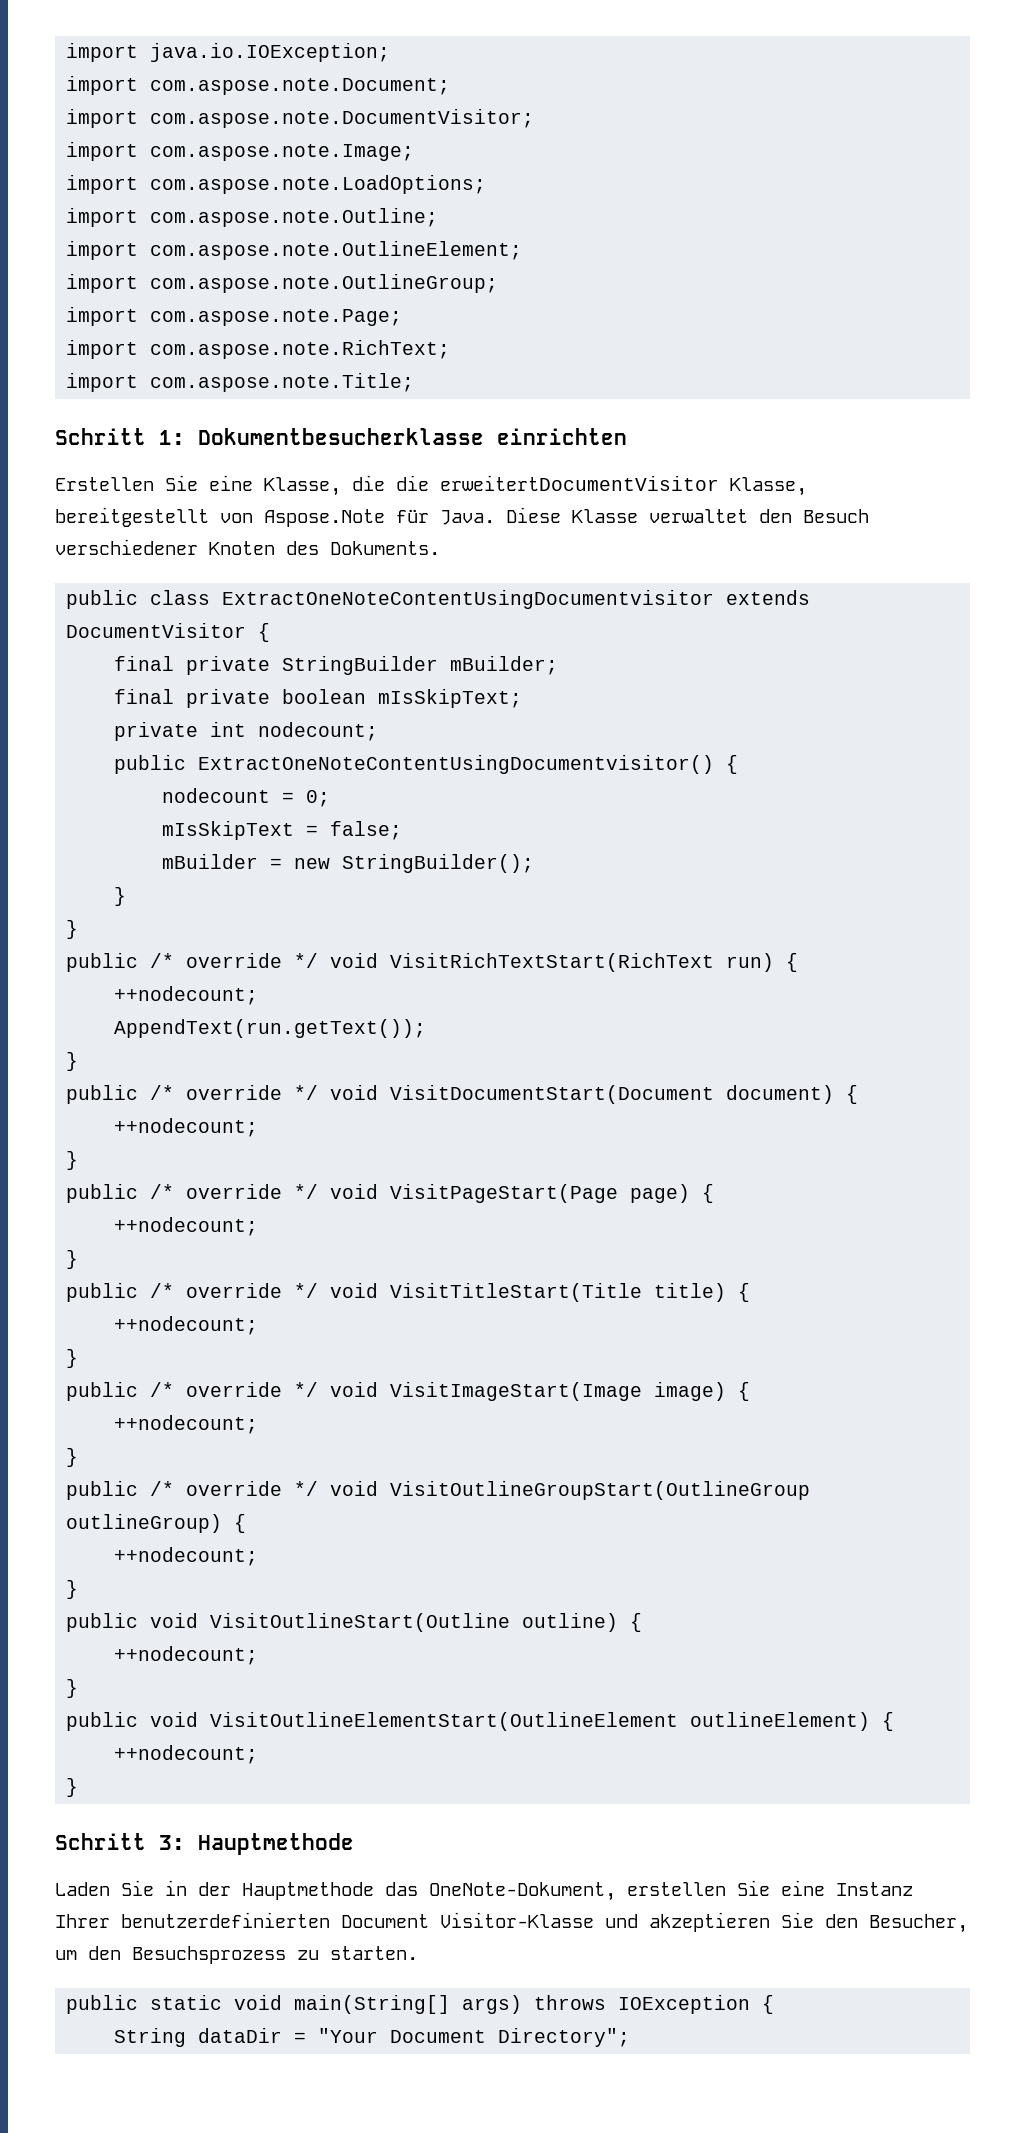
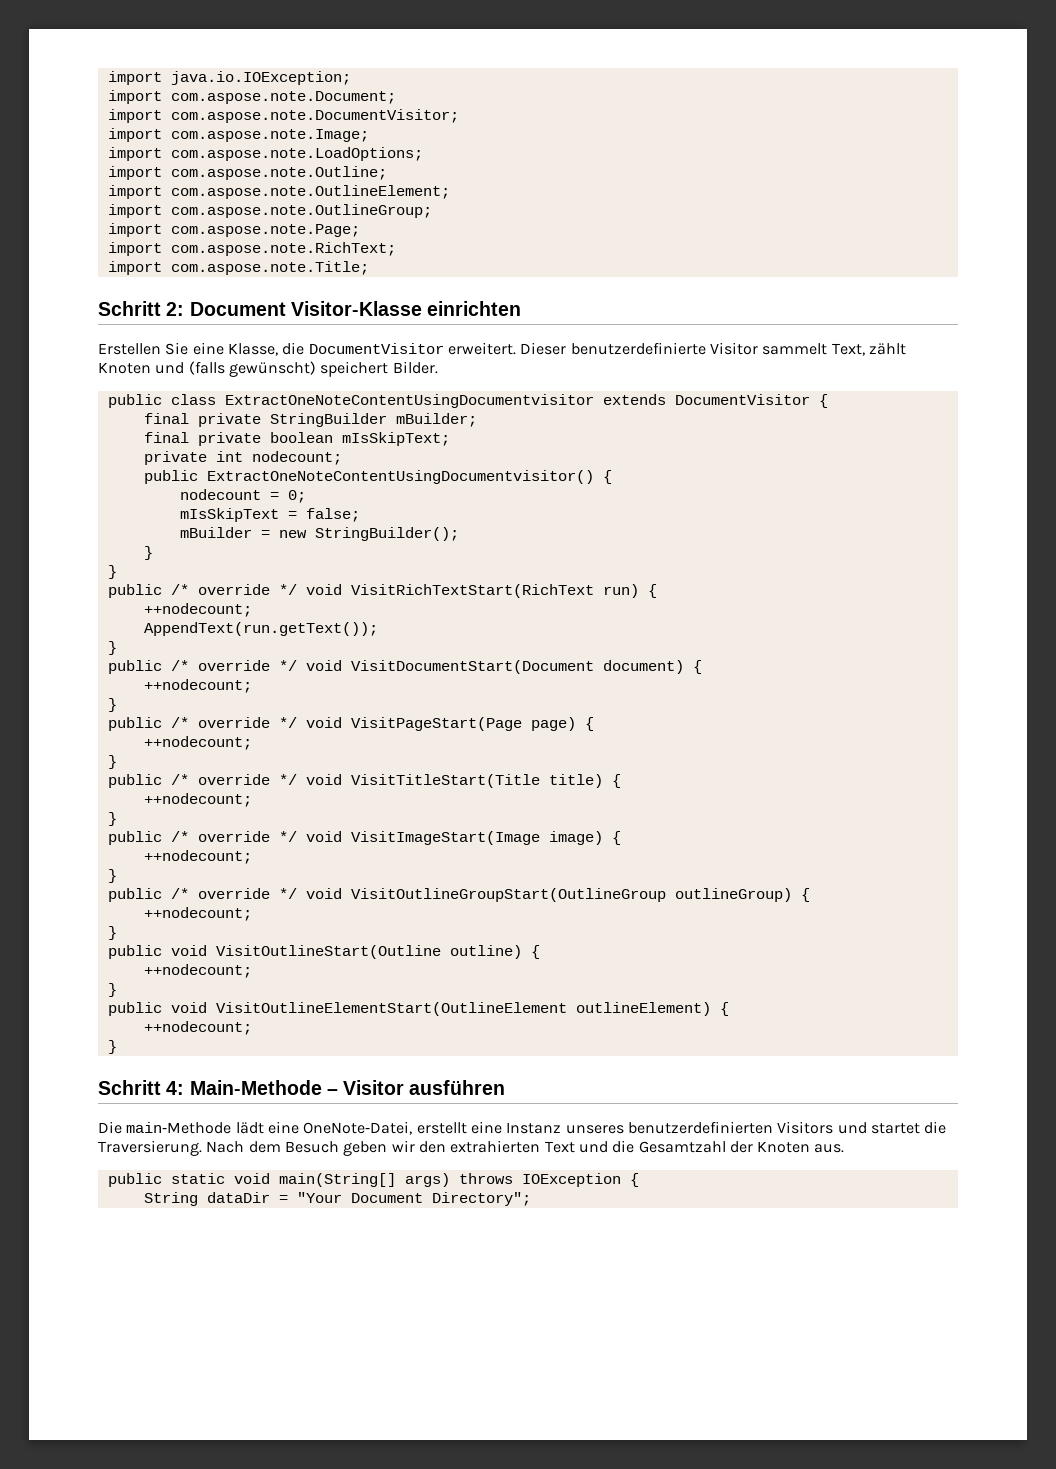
[159,428,484,445] 1: Dokumentbesucherklasse -> [166,301,422,316] 2: Document Visitor‑Klasse
[396,475,807,496] [55,507,869,527] [55,539,440,555] die erweitertDocumentVisitor Klasse, bereitgestellt von Aspose.Note für Java. Diese Klasse verwaltet den Besuch verschiedener Knoten des Dokuments. -> [308,342,906,356] [98,361,438,377] DocumentVisitor erweitert. Dieser benutzerdefinierte Visitor sammelt Text, zählt Knoten und (falls gewünscht) speichert Bilder.
[159,1833,354,1855] [55,1880,913,1901] [55,1912,968,1933] [55,1946,418,1964] 3: Hauptmethode // Laden Sie in der Hauptmethode das OneNote-Dokument, erstellen Sie eine Instanz Ihrer benutzerdefinierten Document Visitor-Klasse und akzeptieren Sie den Besucher, um den Besuchsprozess zu starten. -> [166,1080,506,1095] [98,1121,947,1135] [98,1140,845,1156] 4: Main‑Methode – Visitor ausführen // Die main‑Methode lädt eine OneNote‑Datei, erstellt eine Instanz unseres benutzerdefinierten Visitors und startet die Traversierung. Nach dem Besuch geben wir den extrahierten Text und die Gesamtzahl der Knoten aus.

